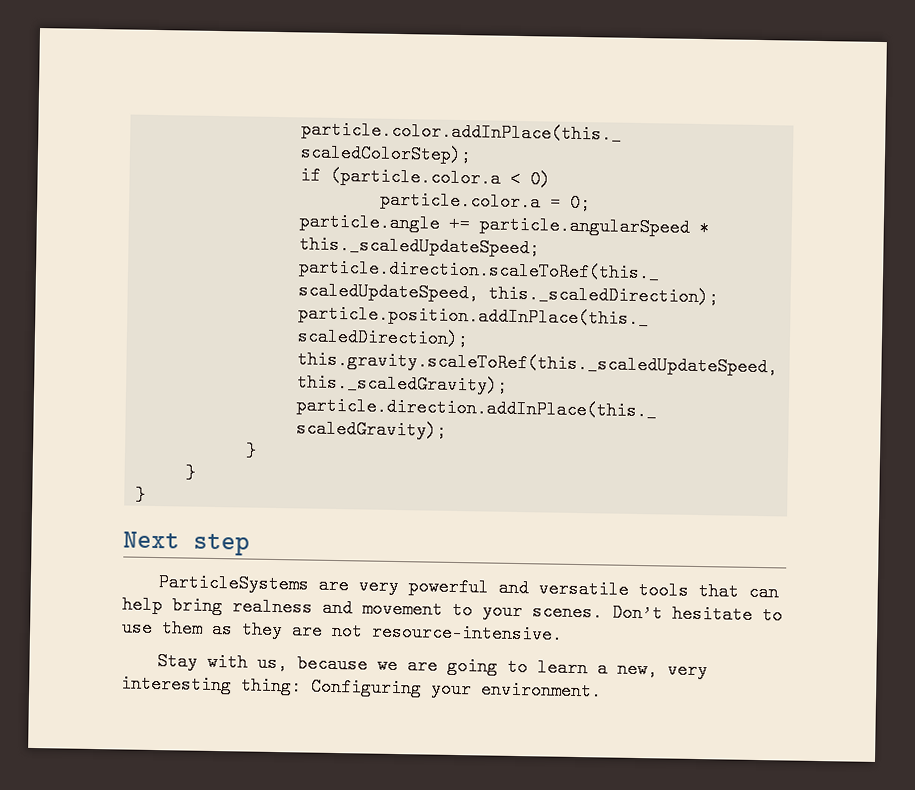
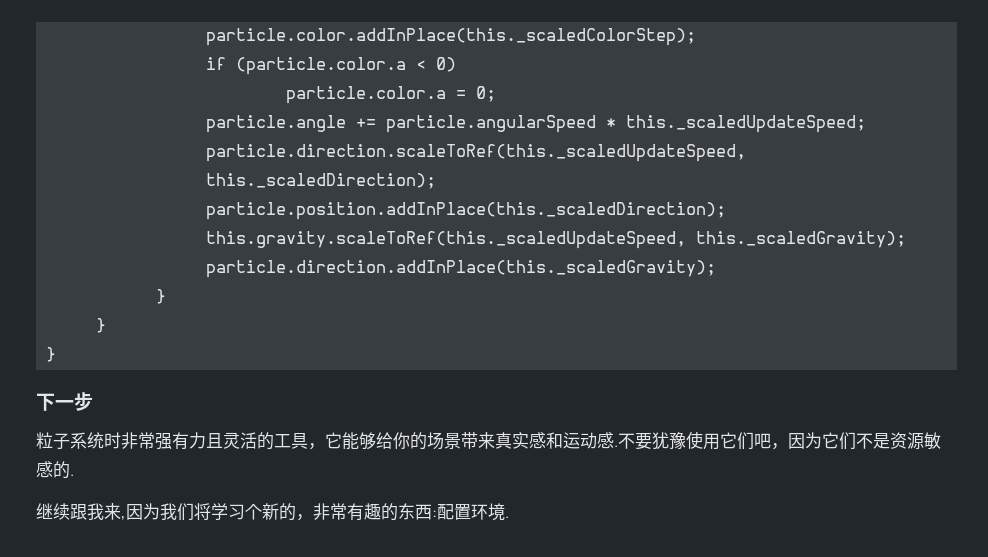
[123,531,250,556] [158,573,780,602] [122,595,783,625] [121,618,563,644] [157,652,709,680] [121,674,602,701] Next step // ParticleSystems are very powerful and versatile tools that can help bring realness and movement to your scenes. Don’t hesitate to use them as they are not resource-intensive. // Stay with us, because we are going to learn a new, very interesting thing: Configuring your environment. -> [36,392,93,411] [36,431,941,450] [36,461,74,479] [36,503,509,521] 下一步 // 粒子系统时非常强有力且灵活的工具，它能够给你的场景带来真实感和运动感.不要犹豫使用它们吧，因为它们不是资源敏感的. // 继续跟我来,因为我们将学习个新的，非常有趣的东西:配置环境.

